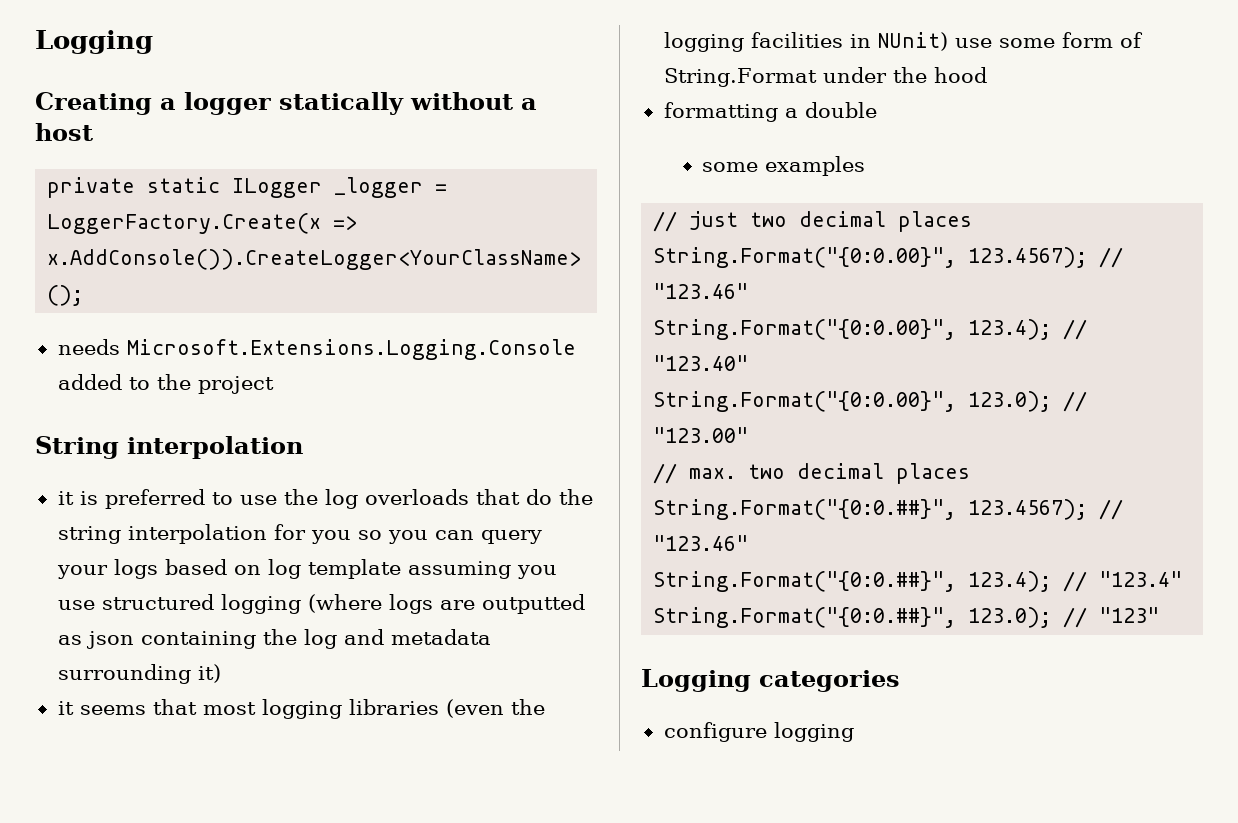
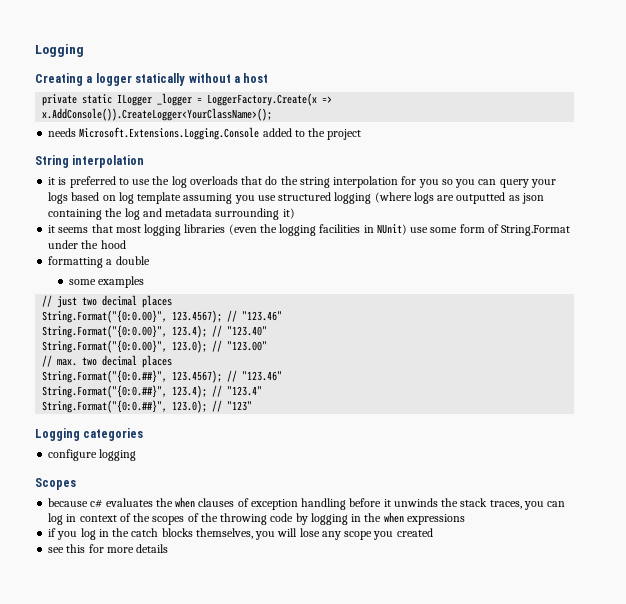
(854, 732) none -> [35,478,76,490] [48,497,566,510] [48,512,465,525] [48,528,433,540] [48,544,169,553] // Scopes // because c# evaluates the when clauses of exception handling before it unwinds the stack traces, you can log in context of the scopes of the throwing code by logging in the when expressions // if you log in the catch blocks themselves, you will lose any scope you created // see this for more details

